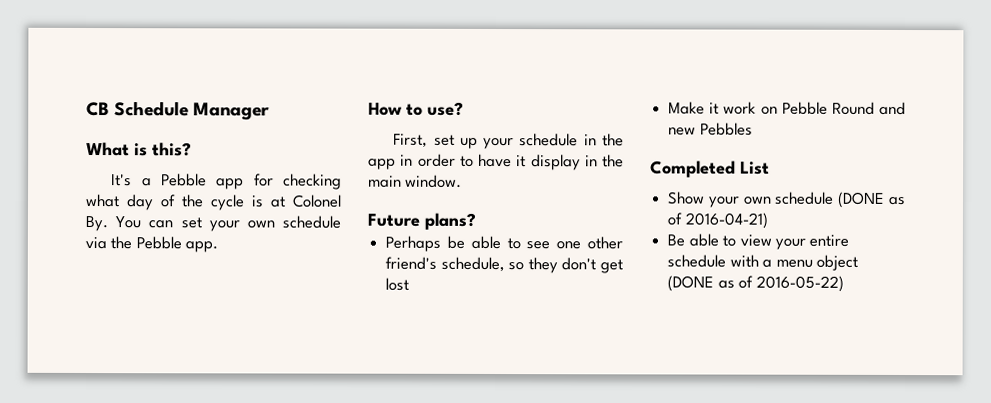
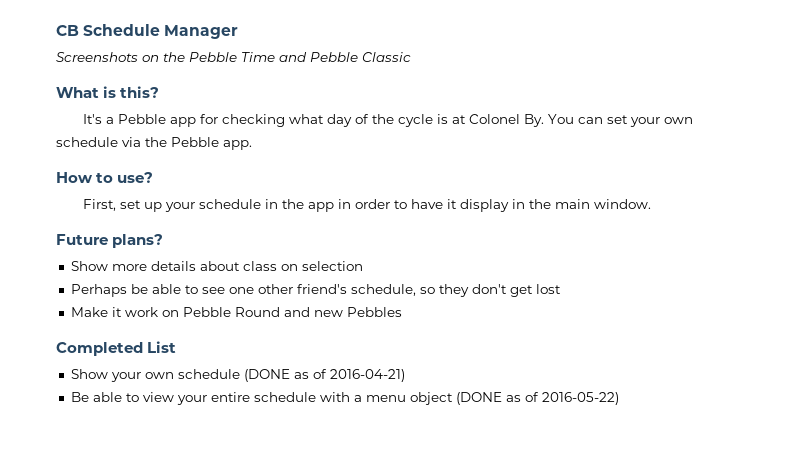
(271, 111) none -> [56,52,411,62] // Screenshots on the Pebble Time and Pebble Classic
(476, 221) none -> [70,261,363,271] // Show more details about class on selection

